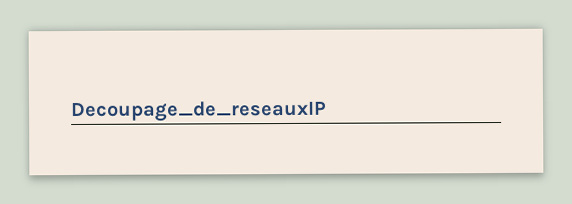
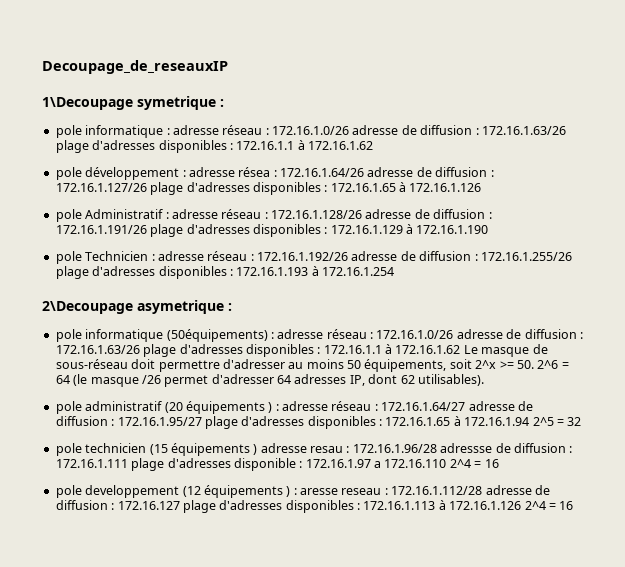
(327, 111) none -> [42,96,224,110] [55,125,566,138] [55,140,373,153] [55,167,494,180] [55,182,482,195] [55,209,492,222] [55,224,489,237] [55,251,572,264] [55,266,394,279] [42,300,232,314] [55,329,583,342] [55,344,548,357] [55,359,569,372] [55,374,484,387] [55,401,533,414] [55,416,582,429] [55,443,573,456] [55,458,499,471] [55,485,550,498] [55,500,574,513] // 1\Decoupage symetrique : // pole informatique : adresse réseau : 172.16.1.0/26 adresse de diffusion : 172.16.1.63/26 plage d'adresses disponibles : 172.16.1.1 à 172.16.1.62 // pole développement : adresse résea : 172.16.1.64/26 adresse de diffusion : 172.16.1.127/26 plage d'adresses disponibles : 172.16.1.65 à 172.16.1.126 // pole Administratif : adresse réseau : 172.16.1.128/26 adresse de diffusion : 172.16.1.191/26 plage d'adresses disponibles : 172.16.1.129 à 172.16.1.190 // pole Technicien : adresse réseau : 172.16.1.192/26 adresse de diffusion : 172.16.1.255/26 plage d'adresses disponibles : 172.16.1.193 à 172.16.1.254 // 2\Decoupage asymetrique : // pole informatique (50équipements) : adresse réseau : 172.16.1.0/26 adresse de diffusion : 172.16.1.63/26 plage d'adresses disponibles : 172.16.1.1 à 172.16.1.62 Le masque de sous-réseau doit permettre d'adresser au moins 50 équipements, soit 2^x >= 50. 2^6 = 64 (le masque /26 permet d'adresser 64 adresses IP, dont 62 utilisables). // pole administratif (20 équipements ) : adresse réseau : 172.16.1.64/27 adresse de diffusion : 172.16.1.95/27 plage d'adresses disponibles : 172.16.1.65 à 172.16.1.94 2^5 = 32 // pole technicien (15 équipements ) adresse resau : 172.16.1.96/28 adressse de diffusion : 172.16.1.111 plage d'adresses disponible : 172.16.1.97 a 172.16.110 2^4 = 16 // pole developpement (12 équipements ) : aresse reseau : 172.16.1.112/28 adresse de diffusion : 172.16.127 plage d'adresses disponibles : 172.16.1.113 à 172.16.1.126 2^4 = 16

